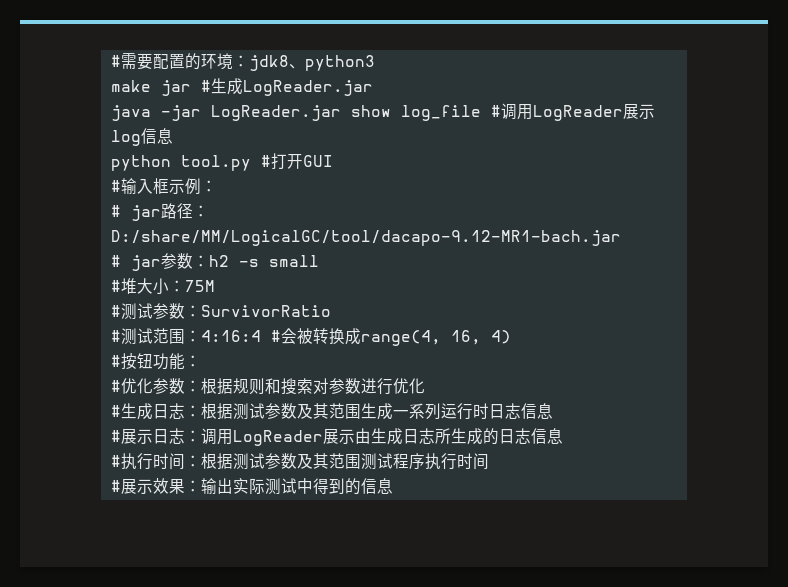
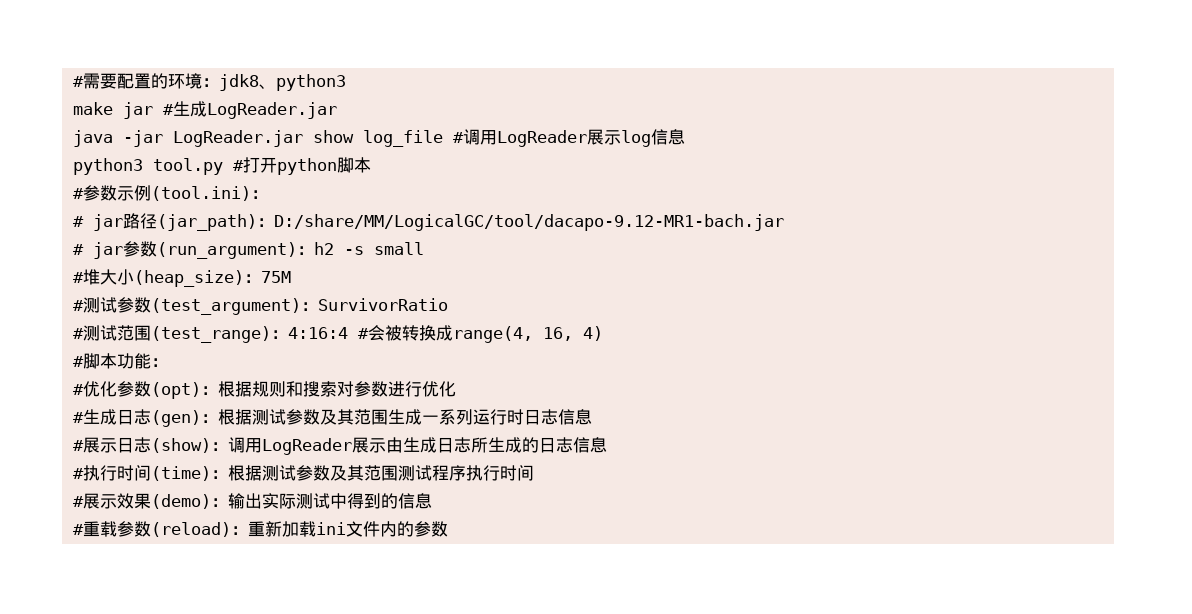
[110,155,171,171] python -> [72,158,143,175] python3
[302,155,333,167] [110,178,201,195] GUI // #输入框示例 -> [276,157,371,175] [72,185,251,201] python脚本 // #参数示例(tool.ini)
(193, 211) none -> [156,214,257,231] (jar_path)
(193, 261) none -> [156,242,297,259] (run_argument)
(169, 286) none -> [133,270,244,287] (heap_size)
(185, 311) none -> [150,298,301,315] (test_argument)
(185, 336) none -> [150,326,271,343] (test_range)
[120,353,153,370] 按钮 -> [82,353,117,369] 脚本
(185, 386) none -> [150,382,201,399] (opt)
(185, 411) none -> [150,410,201,427] (gen)
(185, 436) none -> [150,438,211,453] (show)
(185, 461) none -> [150,466,211,481] (time)
(185, 486) none -> [150,494,211,509] (demo)
(393, 486) none -> [72,521,448,537] // #重载参数(reload)：重新加载ini文件内的参数

